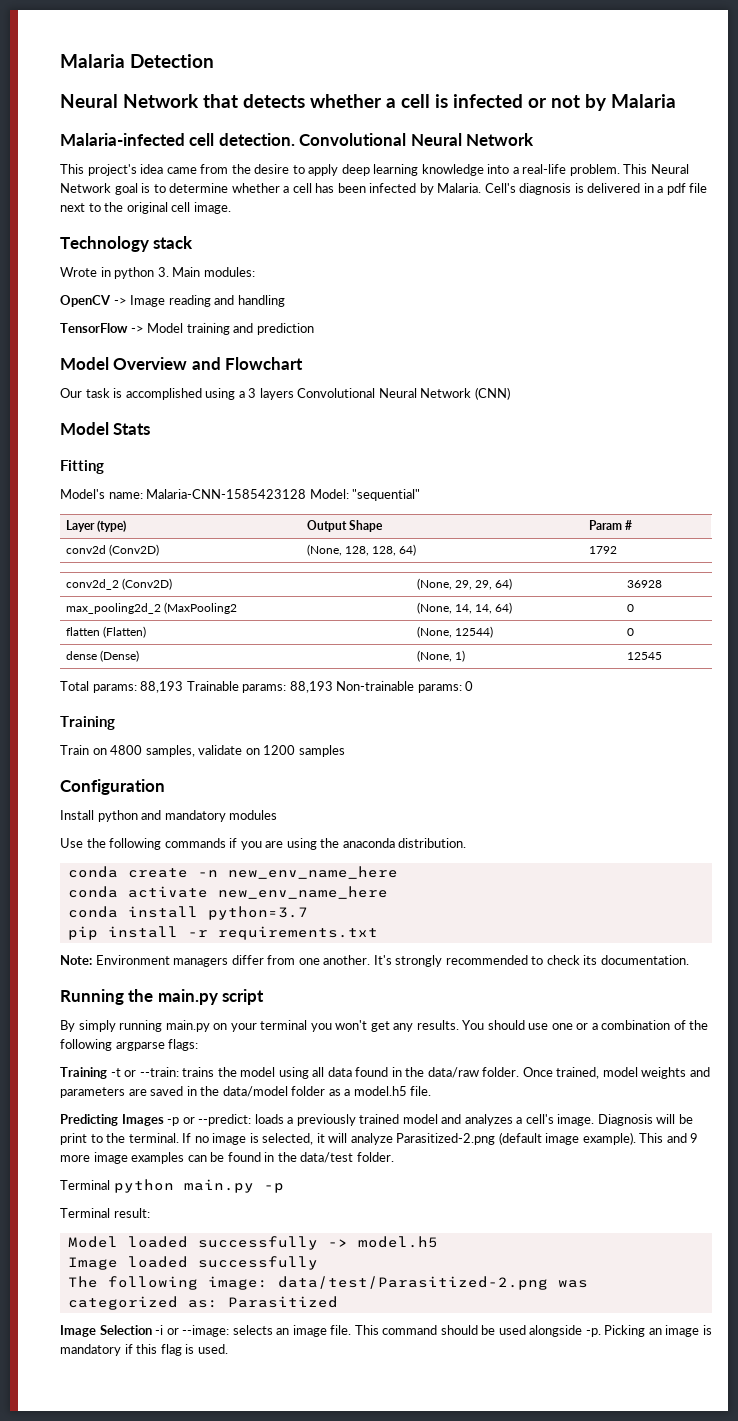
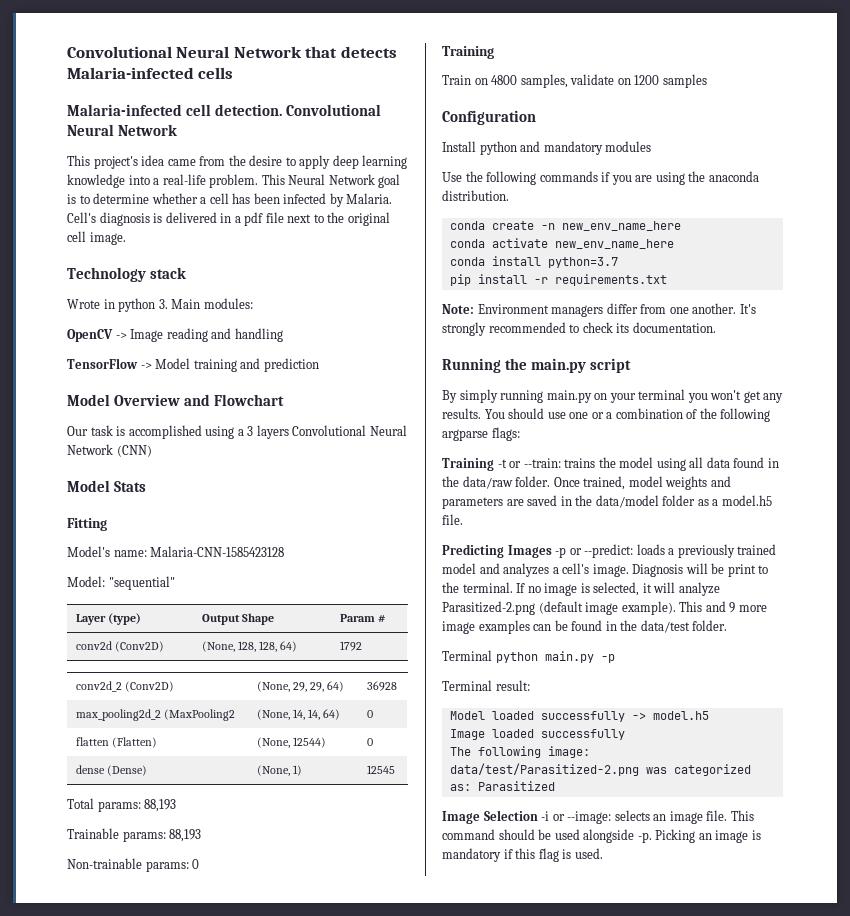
[60,54,214,68] Malaria Detection // -> [67,46,172,58] Convolutional
[310,94,676,111] whether a cell is infected or not by Malaria -> [67,67,234,79] Malaria-infected cells
(307, 494) none -> (285, 551) //
(184, 687) none -> (177, 805) //
(333, 687) none -> (202, 835) //

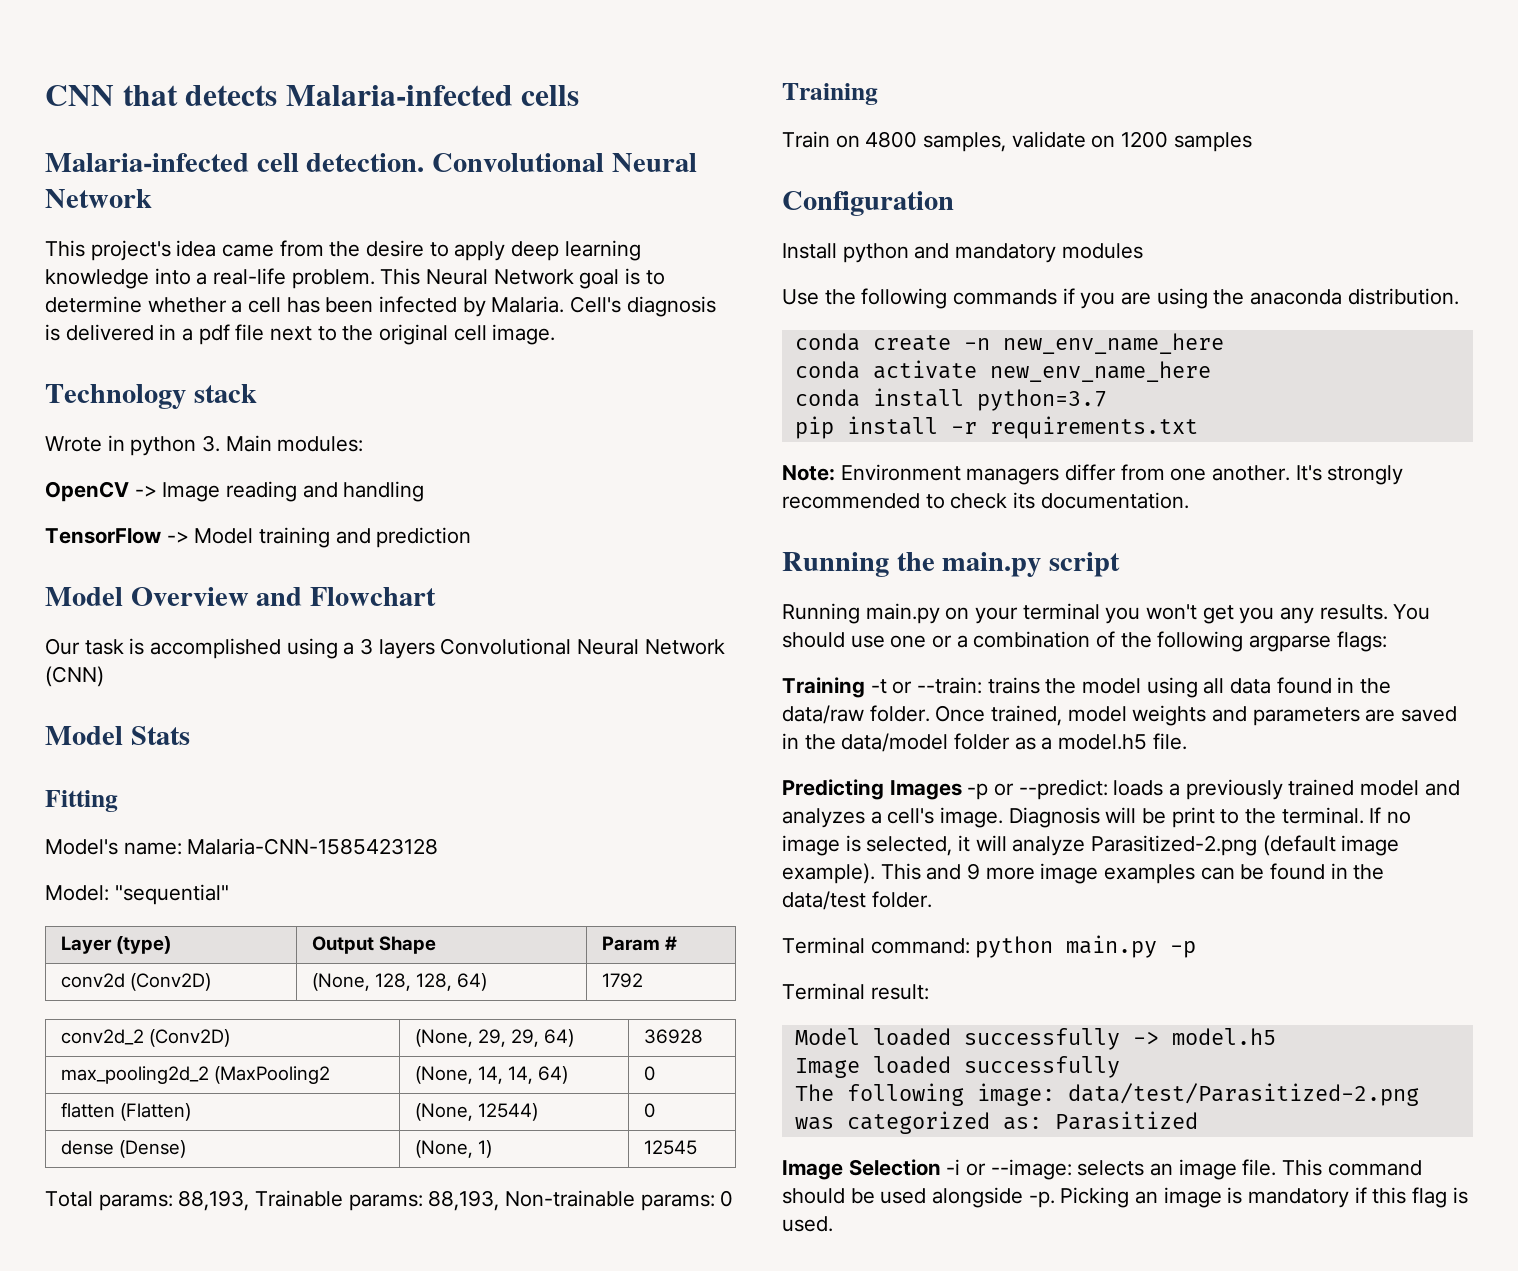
[67,46,302,58] Convolutional Neural Network -> [45,85,114,106] CNN
[144,799,177,812] 88,193 // -> [178,1190,250,1211] 88,193,
[169,829,202,842] 88,193 // -> [428,1190,500,1211] 88,193,
[442,389,544,403] By simply running -> [782,603,860,624] Running
(761, 397) none -> [1239,607,1275,624] you
(492, 655) none -> [870,938,970,954] command:

